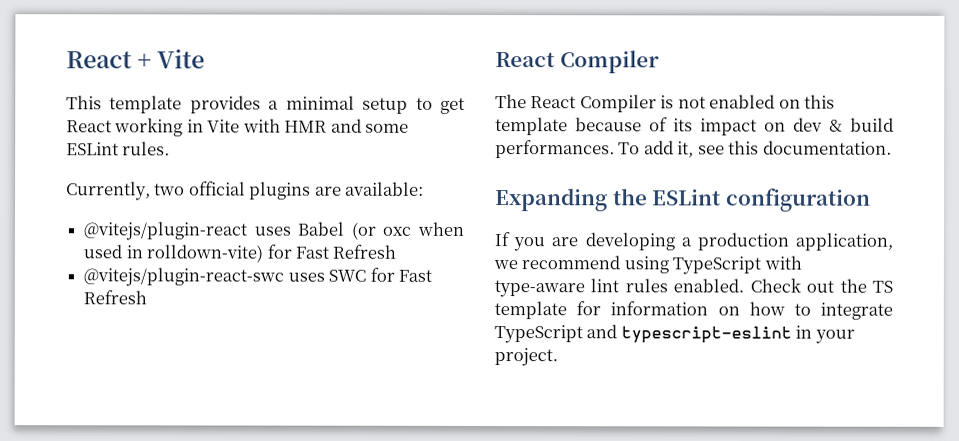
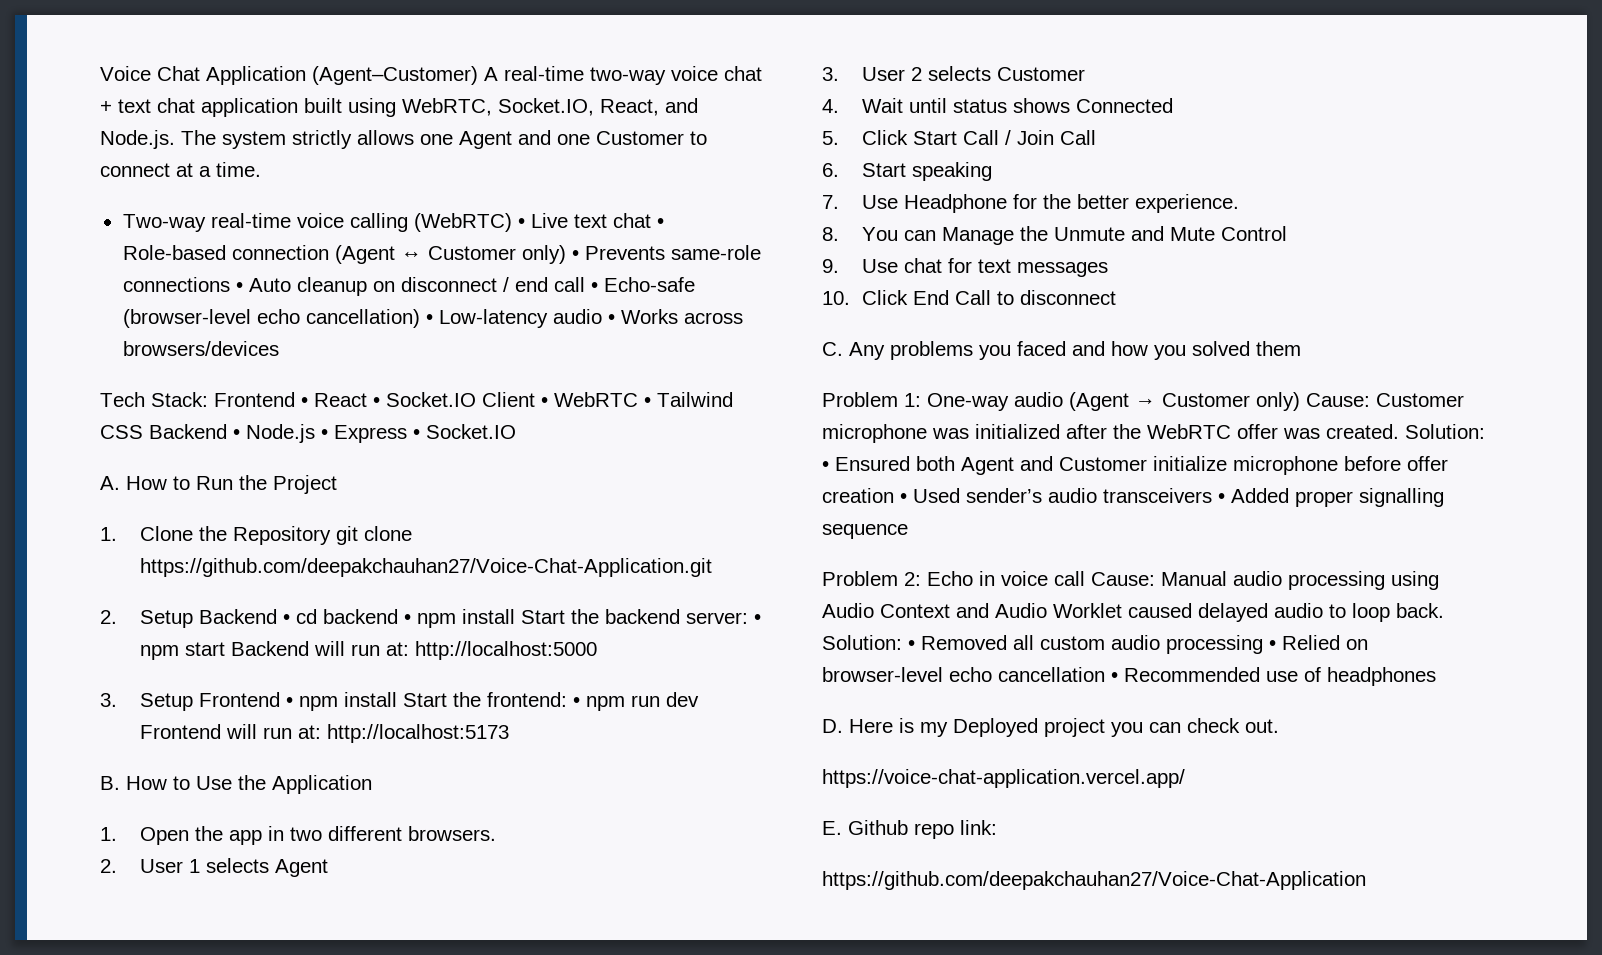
[66,49,206,69] [66,95,465,114] [66,118,410,137] [66,141,171,156] [66,181,425,201] [83,221,465,241] [83,244,397,263] [83,267,432,287] [83,290,148,305] [495,50,660,74] [495,94,836,113] [495,117,894,136] [495,140,892,159] [495,188,871,212] [494,232,893,252] [493,255,802,275] [494,278,893,298] [494,301,893,320] [494,324,855,344] [494,348,558,367] React + Vite // This template provides a minimal setup to get React working in Vite with HMR and some ESLint rules. // Currently, two official plugins are available: // @vitejs/plugin-react uses Babel (or oxc when used in rolldown-vite) for Fast Refresh // @vitejs/plugin-react-swc uses SWC for Fast Refresh // React Compiler // The React Compiler is not enabled on this template because of its impact on dev & build performances. To add it, see this documentation. // Expanding the ESLint configuration // If you are developing a production application, we recommend using TypeScript with type-aware lint rules enabled. Check out the TS template for information on how to integrate TypeScript and typescript-eslint in your project. -> [100,66,762,85] [100,98,698,117] [100,130,707,149] [100,162,261,177] [122,213,664,232] [122,245,761,264] [122,277,695,296] [122,309,743,328] [122,341,279,356] [100,392,733,407] [100,424,516,443] [100,475,337,494] [100,526,412,545] [139,558,712,577] [100,609,761,628] [139,641,597,660] [100,692,699,711] [139,724,509,743] [100,775,372,794] [100,826,496,845] [100,858,328,877] [822,66,1085,81] [822,98,1173,113] [822,130,1096,145] [822,162,992,181] [822,194,1239,213] [822,226,1287,245] [822,258,1108,277] [822,290,1116,305] [822,341,1301,360] [822,392,1464,411] [822,424,1485,443] [822,456,1448,475] [822,488,1444,507] [822,524,908,539] [822,571,1439,590] [822,603,1444,622] [822,635,1368,654] [822,667,1436,686] [822,718,1279,737] [822,769,1185,788] [822,820,997,839] [822,871,1366,890] Voice Chat Application (Agent–Customer) A real-time two-way voice chat + text chat application built using WebRTC, Socket.IO, React, and Node.js. The system strictly allows one Agent and one Customer to connect at a time. // Two-way real-time voice calling (WebRTC) • Live text chat • Role-based connection (Agent ↔ Customer only) • Prevents same-role connections • Auto cleanup on disconnect / end call • Echo-safe (browser-level echo cancellation) • Low-latency audio • Works across browsers/devices // Tech Stack: Frontend • React • Socket.IO Client • WebRTC • Tailwind CSS Backend • Node.js • Express • Socket.IO // A. How to Run the Project // 1. Clone the Repository git clone https://github.com/deepakchauhan27/Voice-Chat-Application.git // 2. Setup Backend • cd backend • npm install Start the backend server: • npm start Backend will run at: http://localhost:5000 // 3. Setup Frontend • npm install Start the frontend: • npm run dev Frontend will run at: http://localhost:5173 // B. How to Use the Application // 1. Open the app in two different browsers. // 2. User 1 selects Agent // 3. User 2 selects Customer // 4. Wait until status shows Connected // 5. Click Start Call / Join Call // 6. Start speaking // 7. Use Headphone for the better experience. // 8. You can Manage the Unmute and Mute Control // 9. Use chat for text messages // 10. Click End Call to disconnect // C. Any problems you faced and how you solved them // Problem 1: One-way audio (Agent → Customer only) Cause: Customer microphone was initialized after the WebRTC offer was created. Solution: • Ensured both Agent and Customer initialize microphone before offer creation • Used sender’s audio transceivers • Added proper signalling sequence // Problem 2: Echo in voice call Cause: Manual audio processing using Audio Context and Audio Worklet caused delayed audio to loop back. Solution: • Removed all custom audio processing • Relied on browser-level echo cancellation • Recommended use of headphones // D. Here is my Deployed project you can check out. // https://voice-chat-application.vercel.app/ // E. Github repo link: // https://github.com/deepakchauhan27/Voice-Chat-Application

